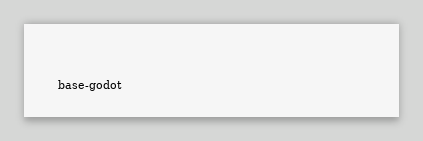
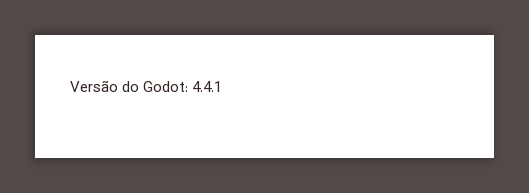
[58,80,122,91] base-godot -> [70,80,223,92] Versão do Godot: 4.4.1

